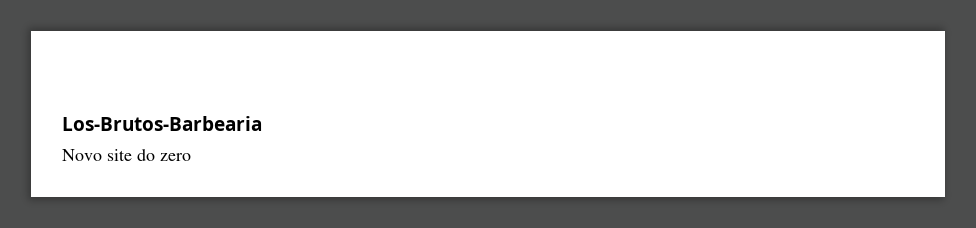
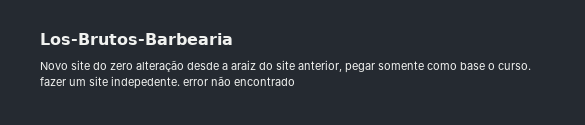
(191, 157) none -> [136,60,531,73] [40,76,295,89] alteração desde a araiz do site anterior, pegar somente como base o curso. fazer um site indepedente. error não encontrado

